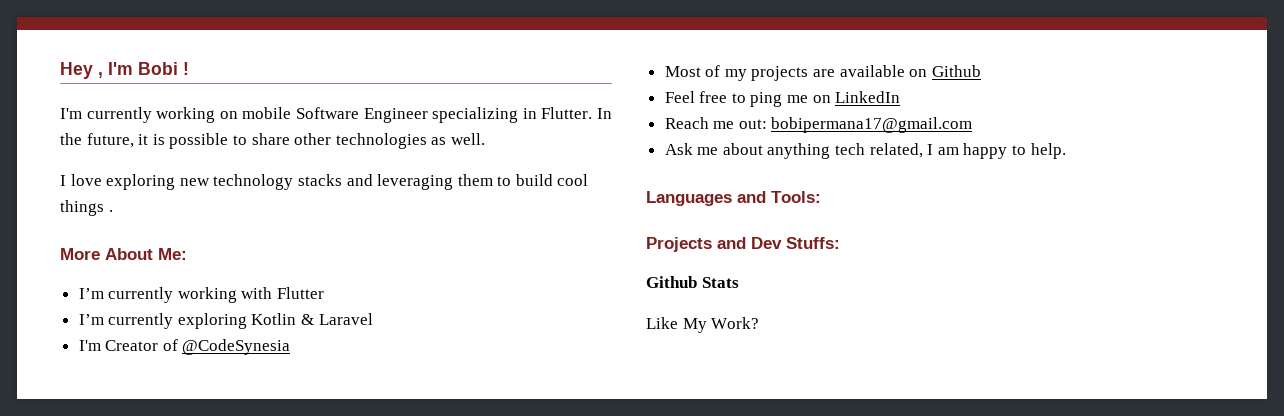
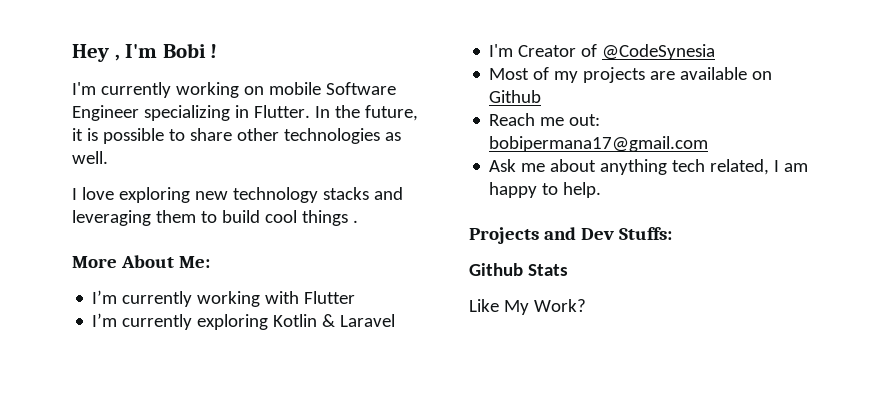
[664,91,901,107] // Feel free to ping me on LinkedIn -> (542, 96) none
[646,191,821,206] // Languages and Tools: -> (602, 190) none

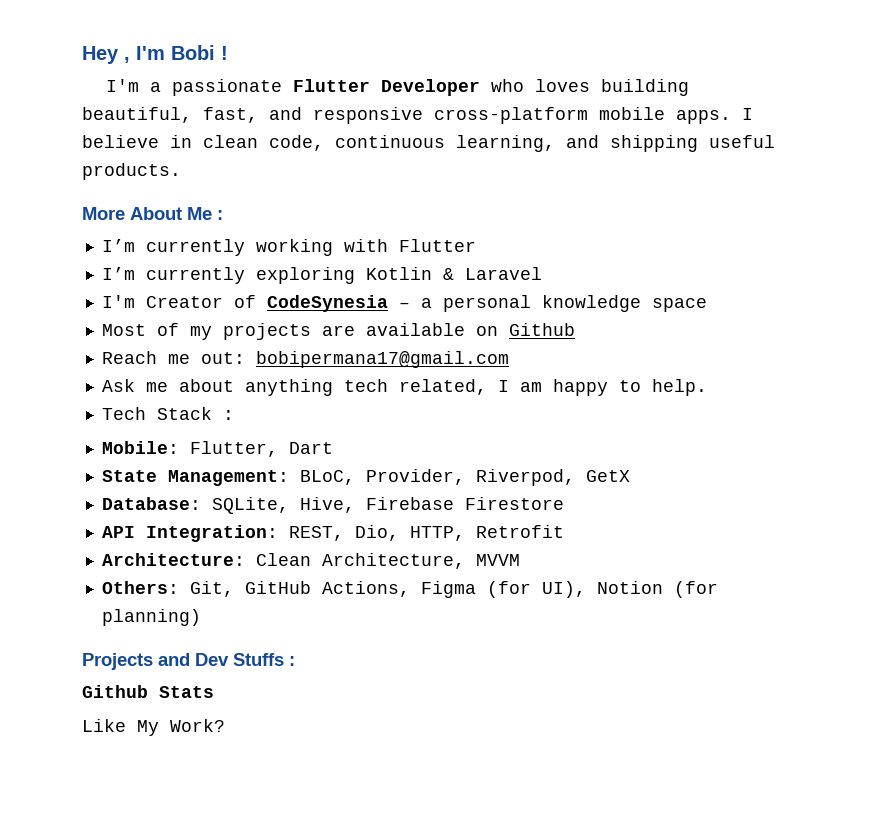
[100,82,396,98] [72,105,418,121] [72,128,401,144] [72,151,108,164] [72,187,403,203] [72,210,358,226] currently working on mobile Software Engineer specializing in Flutter. In the future, it is possible to share other technologies as well. // I love exploring new technology stacks and leveraging them to build cool things . -> [150,79,690,96] [82,107,753,124] [82,135,775,152] [82,163,181,180] a passionate Flutter Developer who loves building beautiful, fast, and responsive cross-platform mobile apps. I believe in clean code, continuous learning, and shipping useful products.
[179,256,211,268] Me: -> [187,207,223,220] Me :
[602,44,716,60] @CodeSynesia -> [266,295,707,312] CodeSynesia – a personal knowledge space
(602, 190) none -> [101,407,234,420] [101,441,333,457] [101,469,630,486] [101,497,564,514] [101,525,564,542] [101,553,520,569] [101,581,718,598] [101,609,201,626] // Tech Stack : // Mobile: Flutter, Dart // State Management: BLoC, Provider, Riverpod, GetX // Database: SQLite, Hive, Firebase Firestore // API Integration: REST, Dio, HTTP, Retrofit // Architecture: Clean Architecture, MVVM // Others: Git, GitHub Actions, Figma (for UI), Notion (for planning)
[619,227,673,240] Stuffs: -> [233,653,295,666] Stuffs :

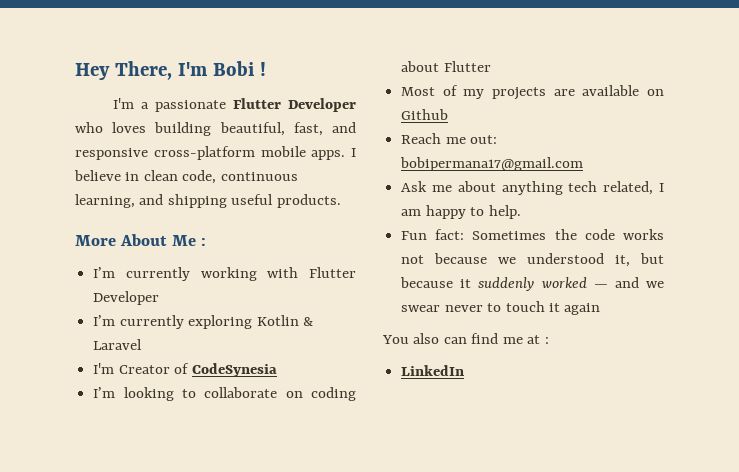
[124,57,130,63] , -> [114,61,172,80] There,
(476, 245) none -> [93,291,160,305] Developer
[398,295,707,312] – a personal knowledge space -> [93,387,356,401] [401,61,491,72] // I’m looking to collaborate on coding about Flutter
[101,407,234,420] [101,441,333,457] [101,469,630,486] [101,497,564,514] [101,525,564,542] [101,553,520,569] [101,581,718,598] [101,609,201,626] [82,653,295,670] [82,685,214,698] [82,719,225,736] Tech Stack : // Mobile: Flutter, Dart // State Management: BLoC, Provider, Riverpod, GetX // Database: SQLite, Hive, Firebase Firestore // API Integration: REST, Dio, HTTP, Retrofit // Architecture: Clean Architecture, MVVM // Others: Git, GitHub Actions, Figma (for UI), Notion (for planning) // Projects and Dev Stuffs : // Github Stats // Like My Work? -> [401,229,665,240] [401,253,664,267] [400,277,664,291] [401,301,601,315] [382,333,549,344] [401,365,465,376] Fun fact: Sometimes the code works not because we understood it, but because it suddenly worked — and we swear never to touch it again // You also can find me at : // LinkedIn

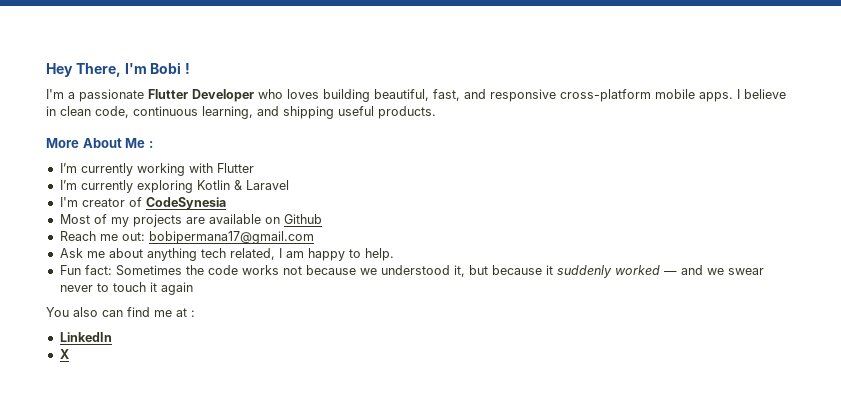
[93,291,160,305] Developer -> (254, 168) none
[118,365,170,374] Creator -> [81,198,125,207] creator
[93,387,356,401] [401,61,491,72] // I’m looking to collaborate on coding about Flutter -> (226, 203) none
(465, 370) none -> [59,349,69,359] // X

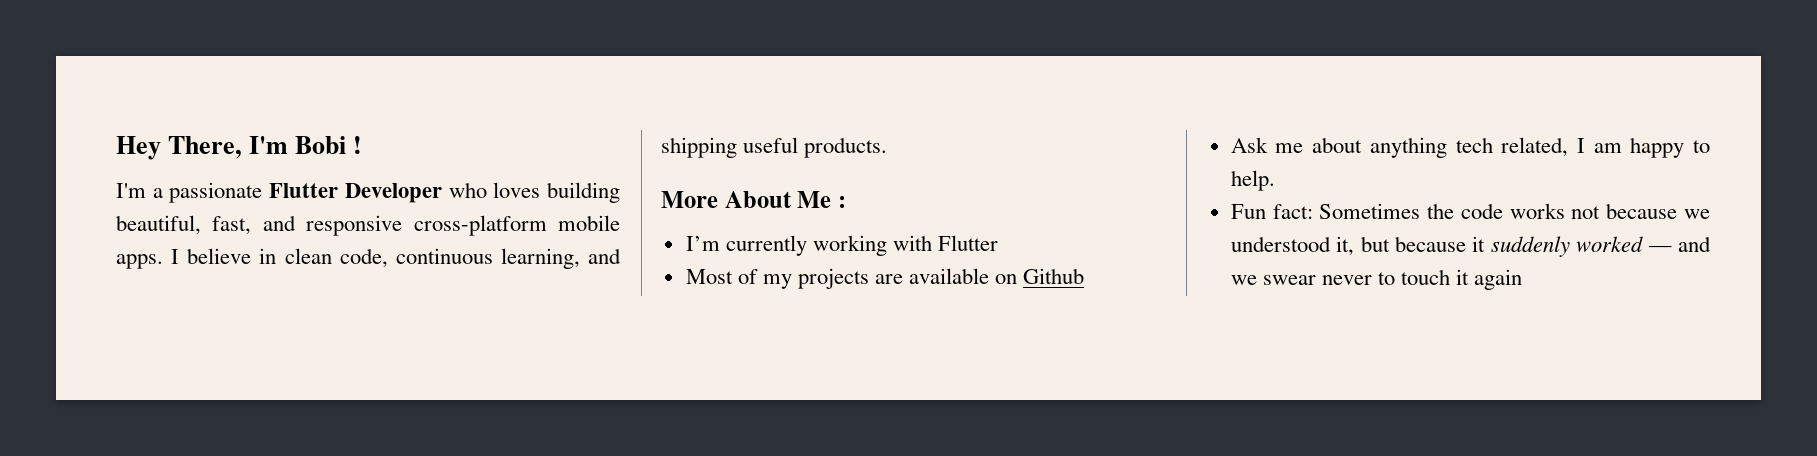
[59,180,289,193] [59,197,226,210] // I’m currently exploring Kotlin & Laravel // I'm creator of CodeSynesia -> (999, 243) none
[59,231,314,244] // Reach me out: bobipermana17@gmail.com -> (1085, 276) none
[46,307,195,317] [59,332,112,342] [59,349,69,359] // You also can find me at : // LinkedIn // X -> (1523, 279) none

